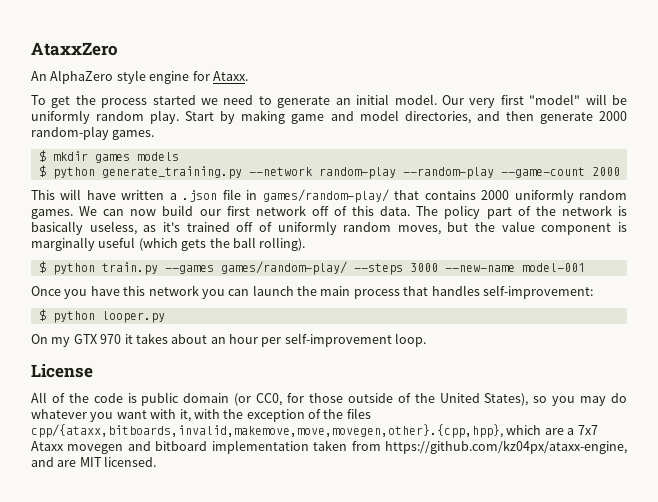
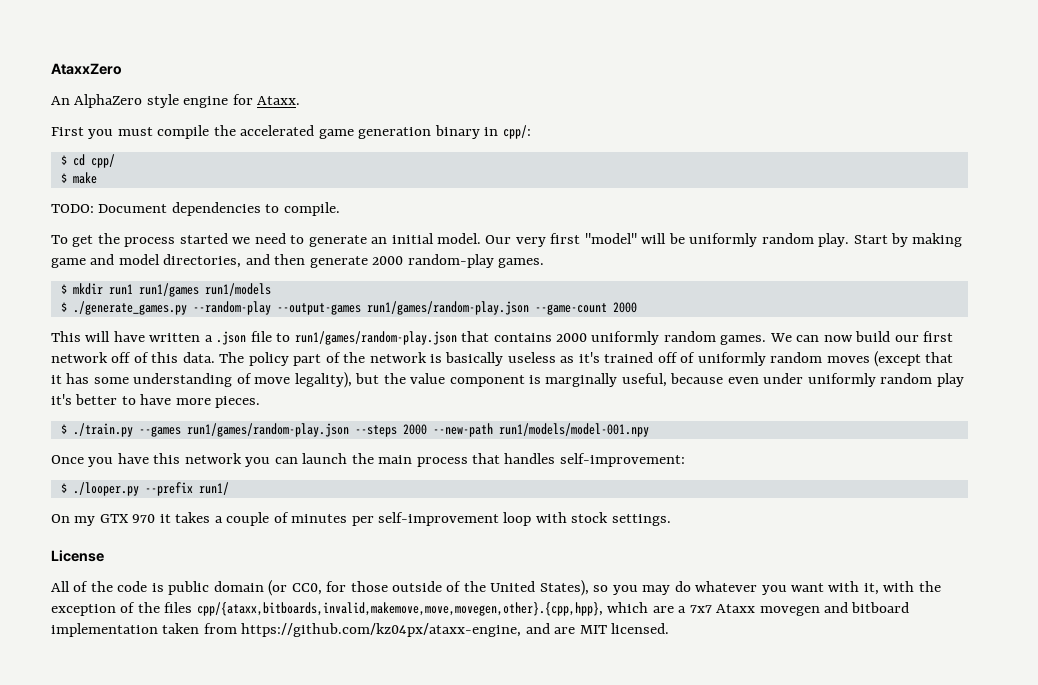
(248, 76) none -> [51,125,531,139] [60,154,115,168] [60,172,97,184] [51,202,340,216] // First you must compile the accelerated game generation binary in cpp/: // $ cd cpp/ // $ make // TODO: Document dependencies to compile.
[94,152,179,163] [38,165,494,179] games models // $ python generate_training.py --network random-play --random-play -> [108,283,271,297] [60,301,529,315] run1 run1/games run1/models // $ ./generate_games.py --random-play --output-games run1/games/random-play.json
[246,189,389,203] in games/random-play/ -> [276,331,457,345] to run1/games/random-play.json
[89,221,137,235] useless, -> [507,352,556,363] useless
[397,225,441,235] moves, -> [826,351,954,367] [51,372,352,388] moves (except that it has some understanding of move legality),
[98,237,306,251] [38,261,585,275] useful (which gets the ball rolling). // $ python train.py --games games/random-play/ --steps 3000 --new-name model-001 -> [621,373,964,387] [51,394,261,408] [60,423,649,437] useful, because even under uniformly random play it's better to have more pieces. // $ ./train.py --games run1/games/random-play.json --steps 2000 --new-path run1/models/model-001.npy
[52,311,165,323] python looper.py -> [72,482,229,496] ./looper.py --prefix run1/
[171,333,427,347] about an hour per self-improvement loop. -> [214,512,671,526] a couple of minutes per self-improvement loop with stock settings.

